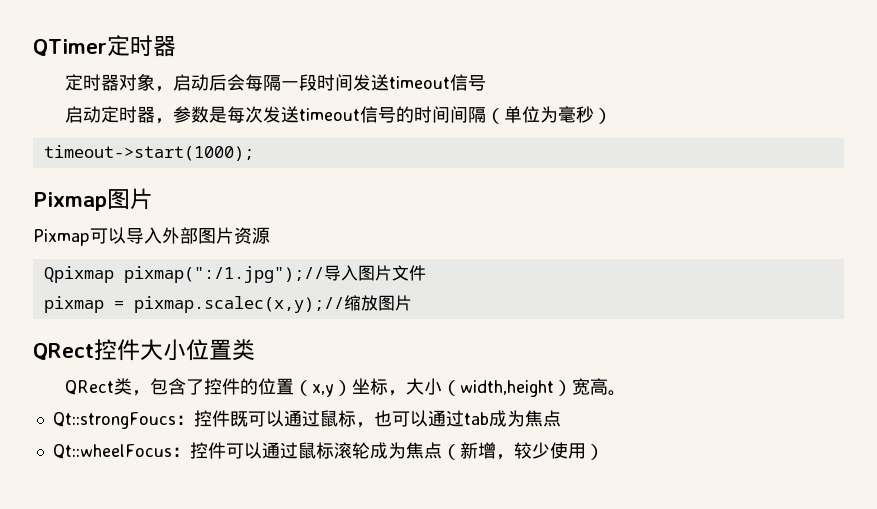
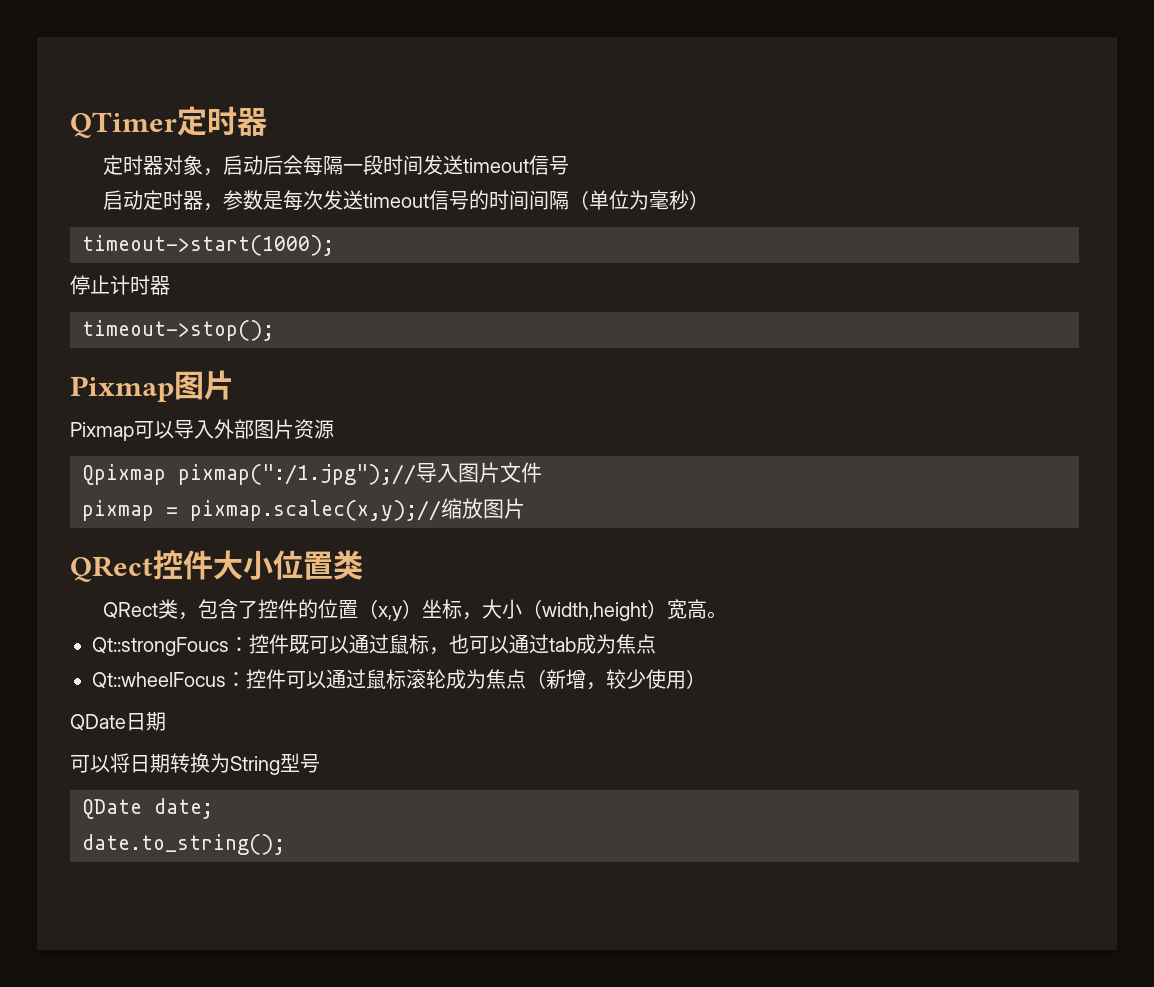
(254, 153) none -> [70,275,170,295] [82,320,274,341] // 停止计时器 // timeout->stop();
(604, 452) none -> [70,712,166,731] [70,753,320,775] [82,798,213,819] [82,834,285,855] // QDate日期 // 可以将日期转换为String型号 // QDate date; // date.to_string();

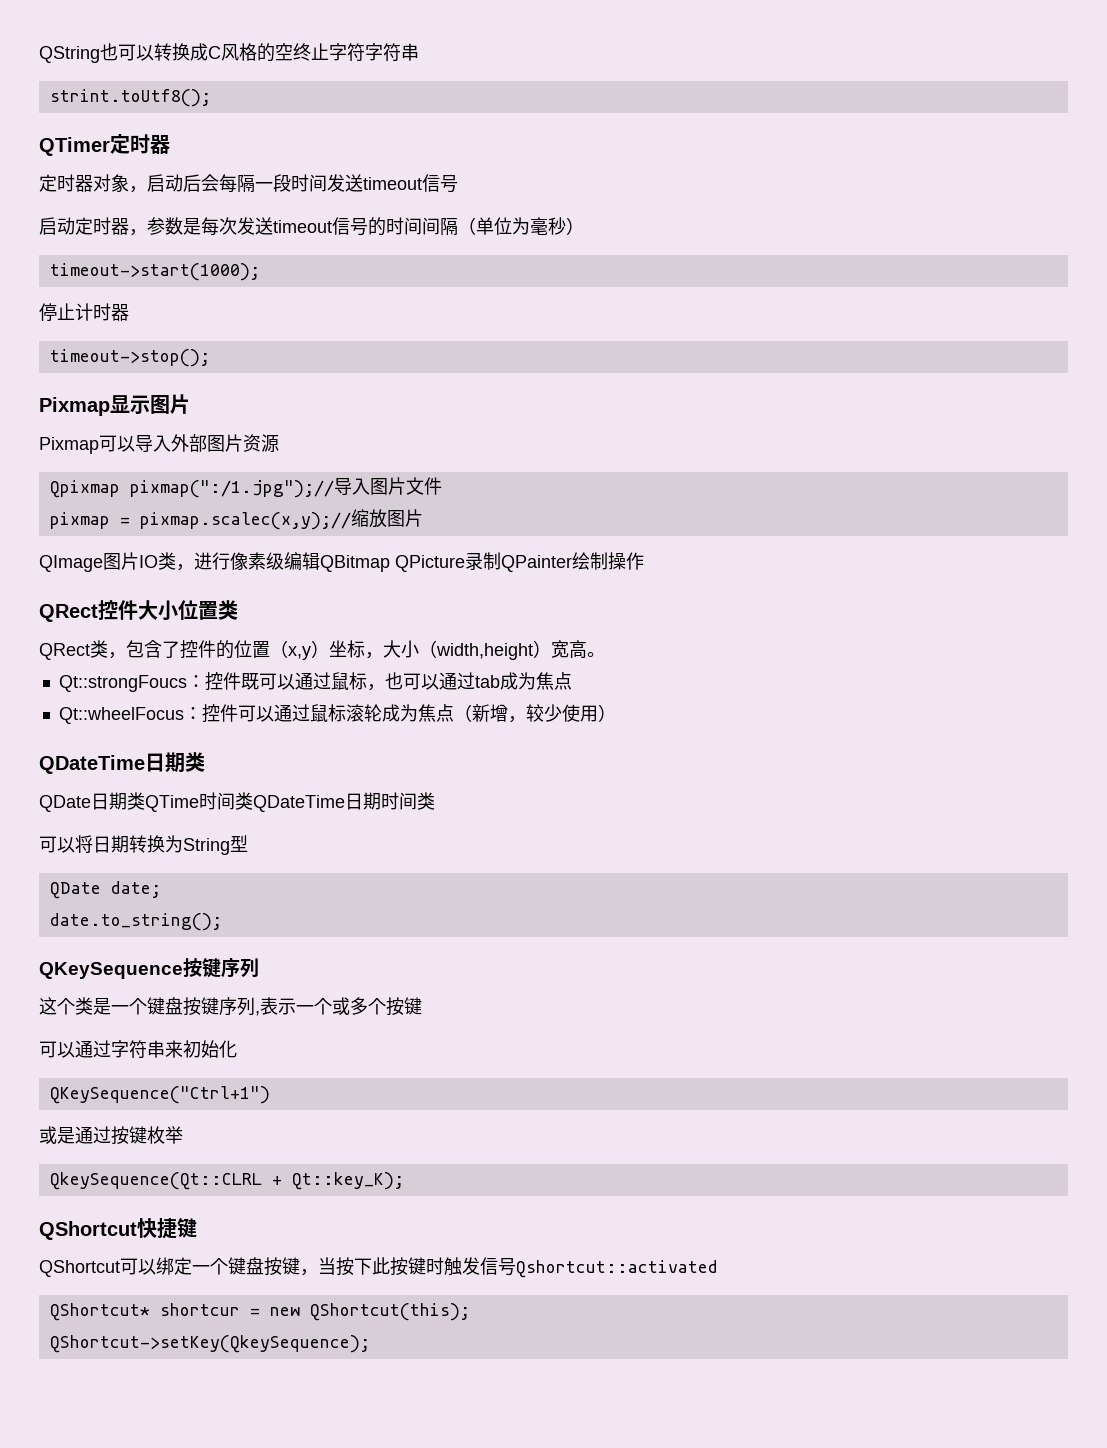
(70, 125) none -> [39,43,419,63] [49,89,211,107] QString也可以转换成C风格的空终止字符字符串 // strint.toUtf8(); //
(174, 389) none -> [110,395,150,414] 显示
(525, 508) none -> [39,552,644,572] // QImage图片IO类，进行像素级编辑QBitmap QPicture录制QPainter绘制操作
(706, 679) none -> [39,752,205,774] // QDateTime日期类
(166, 721) none -> [127,792,435,812] 类QTime时间类QDateTime日期时间类
[300,754,320,773] 号 -> (248, 843) none
(285, 844) none -> [39,958,259,979] [39,997,422,1016] [39,1040,237,1059] [49,1086,270,1104] [39,1126,183,1145] [49,1172,404,1190] [39,1217,197,1240] [39,1257,718,1278] [49,1303,470,1321] [49,1335,370,1353] // QKeySequence按键序列 // 这个类是一个键盘按键序列,表示一个或多个按键 // 可以通过字符串来初始化 // QKeySequence("Ctrl+1") // 或是通过按键枚举 // QkeySequence(Qt::CLRL + Qt::key_K); // QShortcut快捷键 // QShortcut可以绑定一个键盘按键，当按下此按键时触发信号Qshortcut::activated // QShortcut* shortcur = new QShortcut(this); // QShortcut->setKey(QkeySequence);

